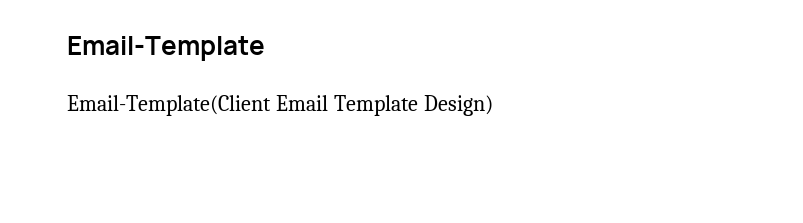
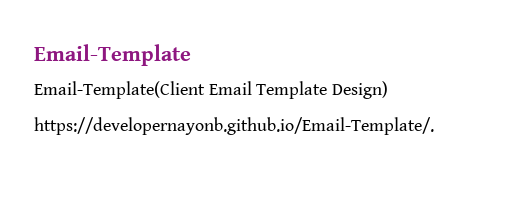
(493, 105) none -> [34,117,434,135] // https://developernayonb.github.io/Email-Template/.

